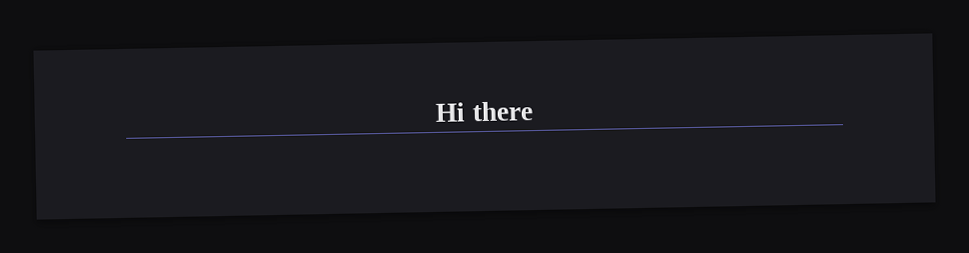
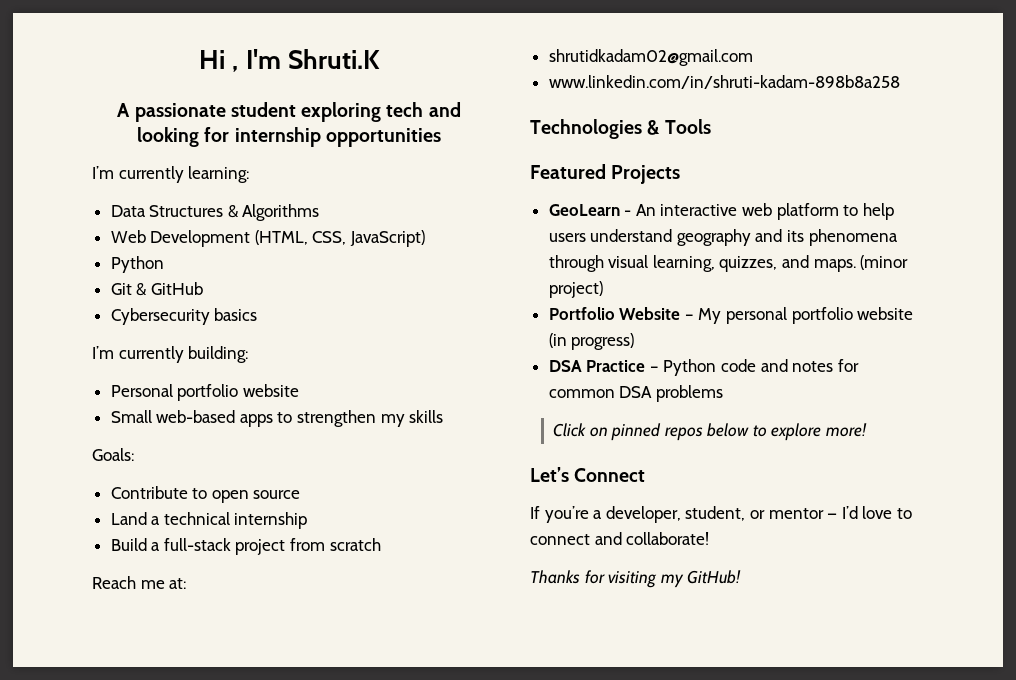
[471,101,533,122] there -> [232,49,380,72] [117,102,461,122] [137,127,441,147] [92,166,250,183] [110,204,320,221] [110,230,426,247] [110,256,164,273] [110,282,203,296] [110,308,258,325] [92,346,249,363] [110,384,299,401] [110,410,444,427] [92,448,134,461] [110,486,301,503] [110,512,308,529] [110,538,381,555] [92,576,187,589] [548,49,753,66] [548,75,900,89] [530,119,711,139] [530,164,681,184] [548,203,894,220] [548,229,898,246] [548,255,909,272] [548,281,603,298] [548,307,914,324] [548,333,635,350] [548,359,859,376] [548,385,723,402] [552,423,868,441] [530,467,646,482] [530,506,912,523] [530,532,710,545] [530,570,742,588] , I'm Shruti.K // A passionate student exploring tech and looking for internship opportunities // I’m currently learning: // Data Structures & Algorithms // Web Development (HTML, CSS, JavaScript) // Python // Git & GitHub // Cybersecurity basics // I’m currently building: // Personal portfolio website // Small web-based apps to strengthen my skills // Goals: // Contribute to open source // Land a technical internship // Build a full-stack project from scratch // Reach me at: // shrutidkadam02@gmail.com // www.linkedin.com/in/shruti-kadam-898b8a258 // Technologies & Tools // Featured Projects // GeoLearn - An interactive web platform to help users understand geography and its phenomena through visual learning, quizzes, and maps. (minor project) // Portfolio Website – My personal portfolio website (in progress) // DSA Practice – Python code and notes for common DSA problems // Click on pinned repos below to explore more! // Let’s Connect // If you’re a developer, student, or mentor — I’d love to connect and collaborate! // Thanks for visiting my GitHub!

